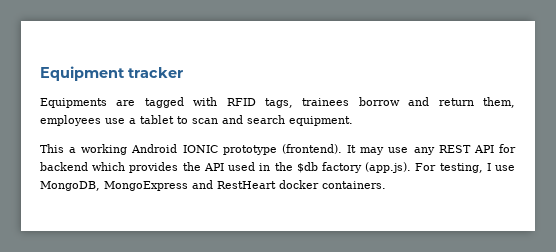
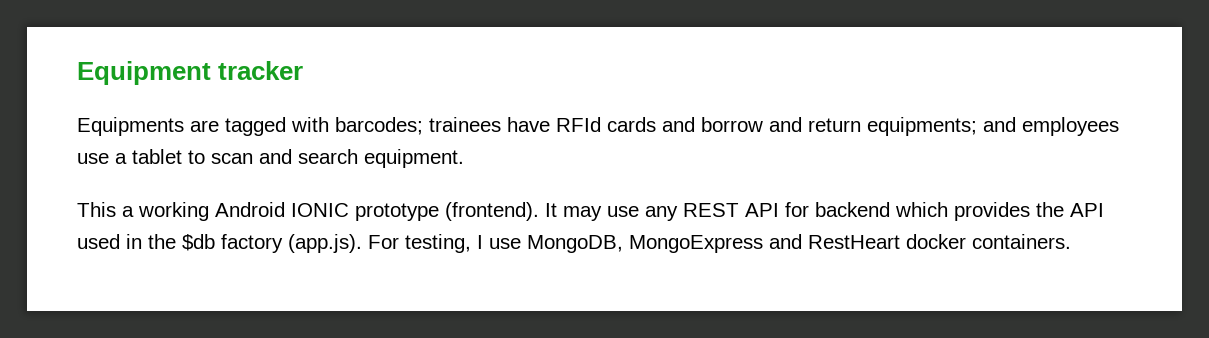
[226,98,350,108] RFID tags, trainees -> [335,117,695,135] barcodes; trainees have RFId cards and
[482,97,515,108] them, -> [867,117,1016,136] equipments; and

